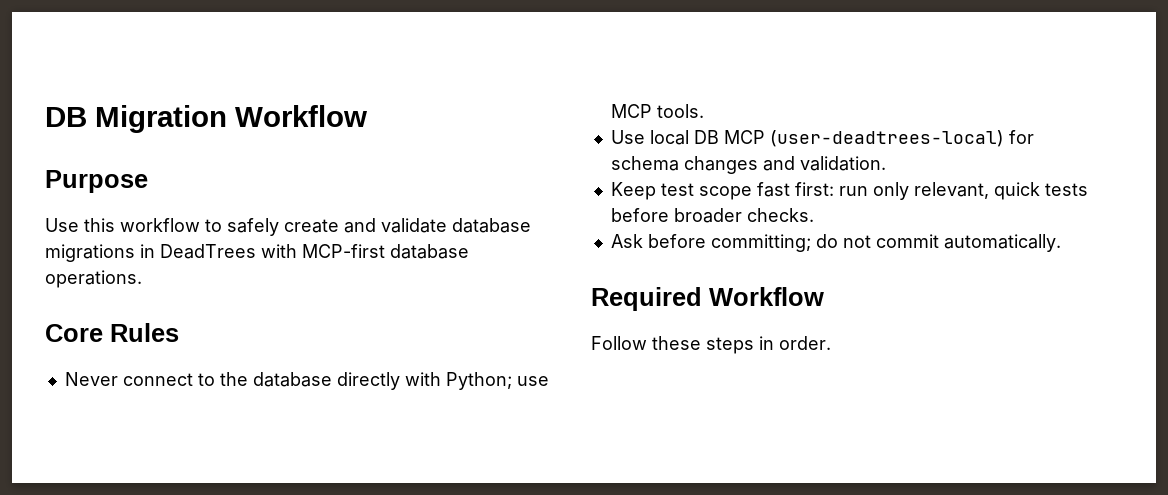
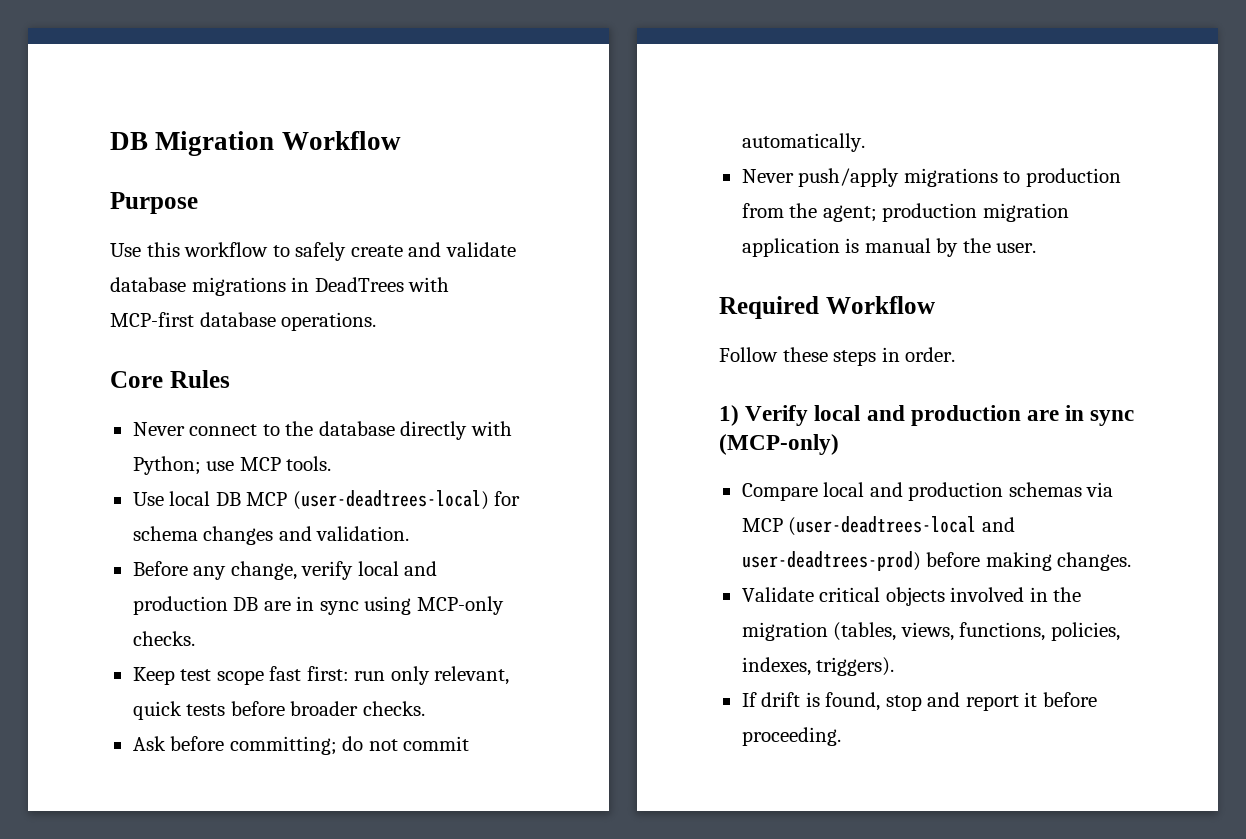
(886, 163) none -> [132,561,438,580] [132,596,504,615] [132,631,195,646] // Before any change, verify local and production DB are in sync using MCP-only checks.
(1061, 243) none -> [741,168,1121,187] [741,203,1069,222] [741,238,1037,257] // Never push/apply migrations to production from the agent; production migration application is manual by the user.
(831, 343) none -> [719,405,1135,426] [719,434,839,455] [741,482,1114,501] [741,516,1015,536] [741,551,1132,571] [741,587,1082,606] [741,622,1120,641] [741,657,895,676] [741,692,1097,711] [741,727,841,746] // 1) Verify local and production are in sync (MCP-only) // Compare local and production schemas via MCP (user-deadtrees-local and user-deadtrees-prod) before making changes. // Validate critical objects involved in the migration (tables, views, functions, policies, indexes, triggers). // If drift is found, stop and report it before proceeding.

